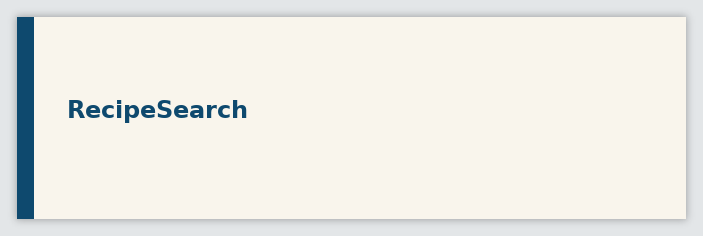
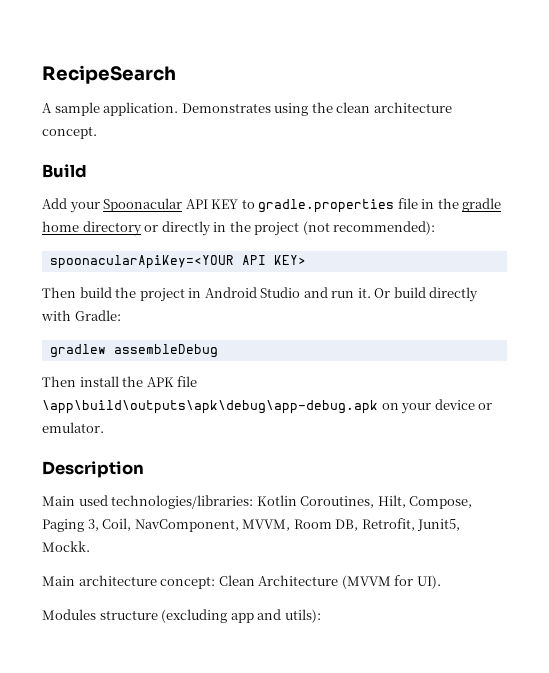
(248, 111) none -> [42,102,452,116] [42,126,97,139] [42,164,87,178] [42,198,502,213] [42,221,436,236] [49,255,306,269] [42,287,479,302] [41,310,121,321] [49,344,218,358] [42,376,198,387] [42,399,493,414] [42,422,104,433] [42,461,144,478] [42,495,473,509] [42,518,461,532] [42,541,90,552] [42,575,441,589] [42,609,321,623] // A sample application. Demonstrates using the clean architecture concept. // Build // Add your Spoonacular API KEY to gradle.properties file in the gradle home directory or directly in the project (not recommended): // spoonacularApiKey=<YOUR API KEY> // Then build the project in Android Studio and run it. Or build directly with Gradle: // gradlew assembleDebug // Then install the APK file \app\build\outputs\apk\debug\app-debug.apk on your device or emulator. // Description // Main used technologies/libraries: Kotlin Coroutines, Hilt, Compose, Paging 3, Coil, NavComponent, MVVM, Room DB, Retrofit, Junit5, Mockk. // Main architecture concept: Clean Architecture (MVVM for UI). // Modules structure (excluding app and utils):

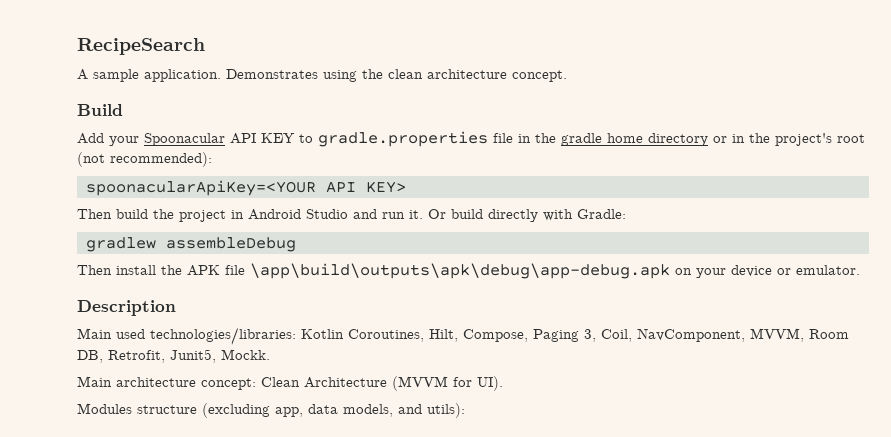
[161,221,300,236] directly in the project -> [732,133,865,146] in the project's root
[230,613,254,623] app -> [275,404,393,417] app, data models,

